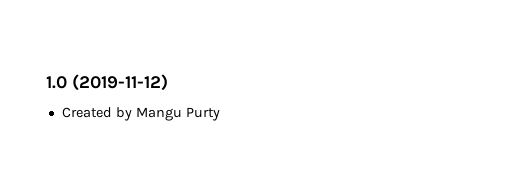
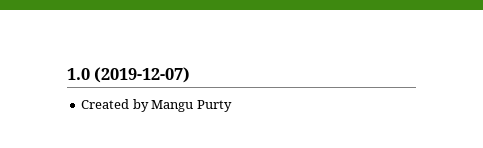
[72,74,168,91] (2019-11-12) -> [94,67,191,83] (2019-12-07)

